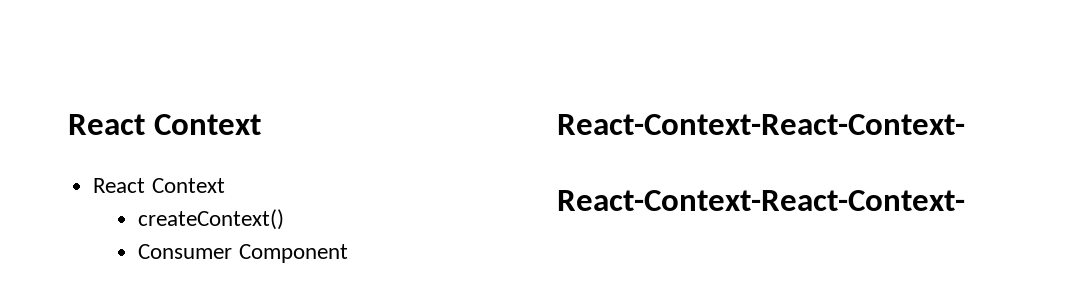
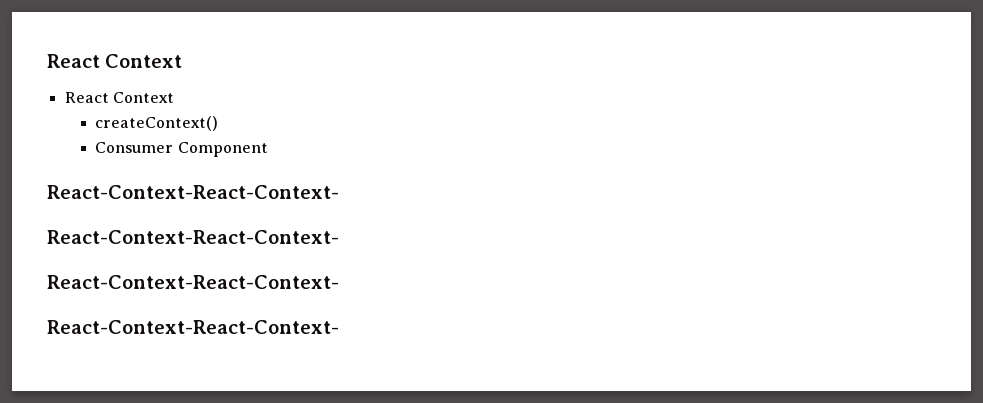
(965, 200) none -> [47,275,339,289] [47,320,339,334] // React-Context-React-Context- // React-Context-React-Context-

